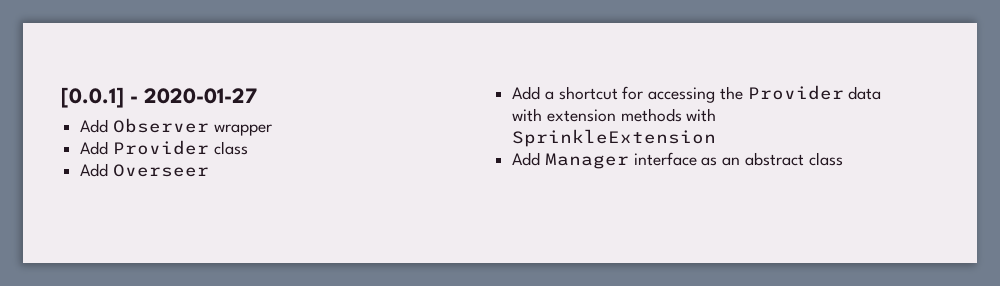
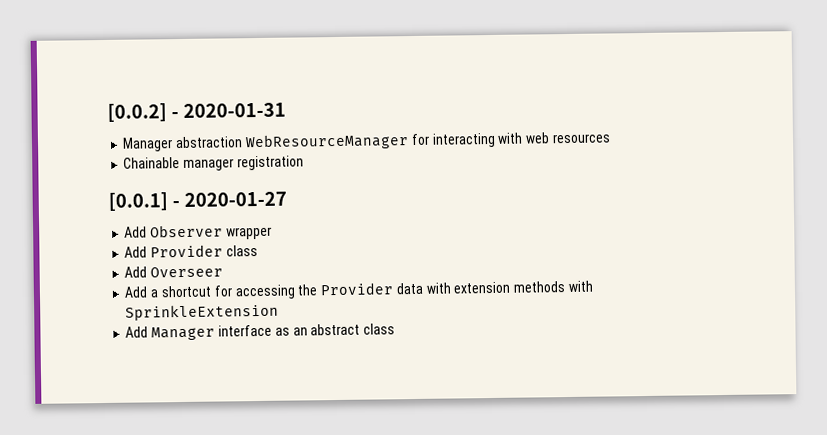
(61, 97) none -> [107,102,286,122] [122,132,611,152] [123,155,304,171] [0.0.2] - 2020-01-31 // Manager abstraction WebResourceManager for interacting with web resources // Chainable manager registration //

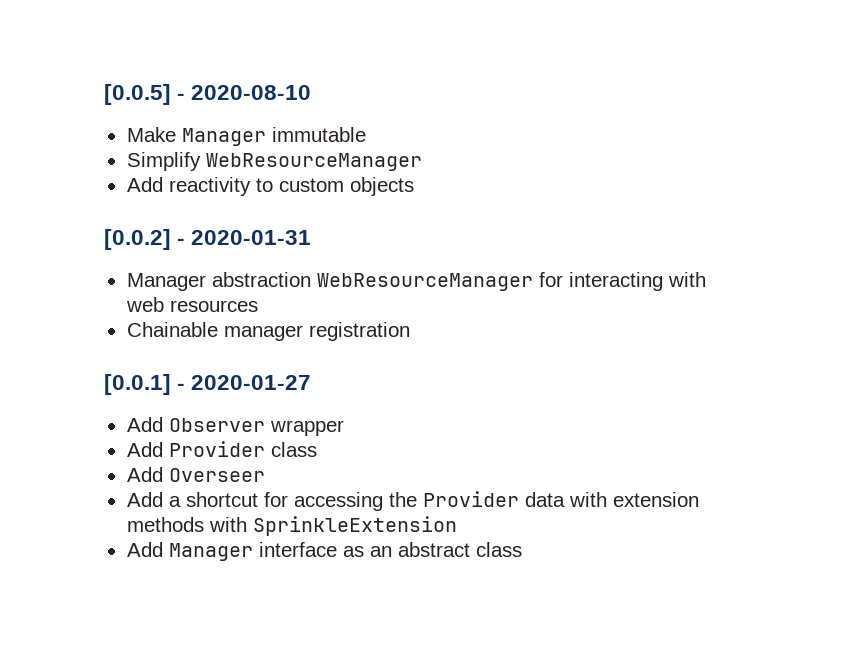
(107, 112) none -> [104,84,312,105] [126,127,366,146] [126,152,422,171] [126,177,414,196] [0.0.5] - 2020-08-10 // Make Manager immutable // Simplify WebResourceManager // Add reactivity to custom objects //

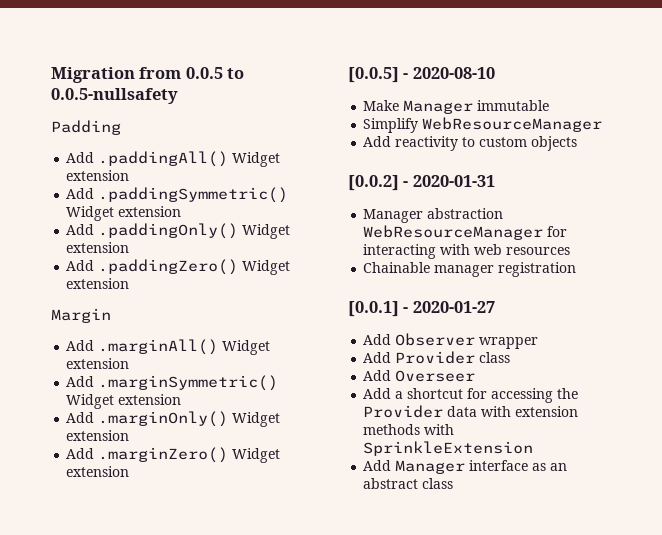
(104, 94) none -> [51,67,245,83] [51,88,178,104] [51,120,121,135] [66,151,281,167] [66,170,130,181] [66,187,289,203] [66,206,182,221] [66,223,291,239] [66,242,130,253] [66,259,291,275] [66,278,130,289] [51,308,111,323] [66,339,271,355] [66,358,130,369] [66,375,279,391] [66,394,182,409] [66,411,281,427] [66,430,130,441] [66,447,281,463] [66,466,130,477] Migration from 0.0.5 to 0.0.5-nullsafety // Padding // Add .paddingAll() Widget extension // Add .paddingSymmetric() Widget extension // Add .paddingOnly() Widget extension // Add .paddingZero() Widget extension // Margin // Add .marginAll() Widget extension // Add .marginSymmetric() Widget extension // Add .marginOnly() Widget extension // Add .marginZero() Widget extension //

